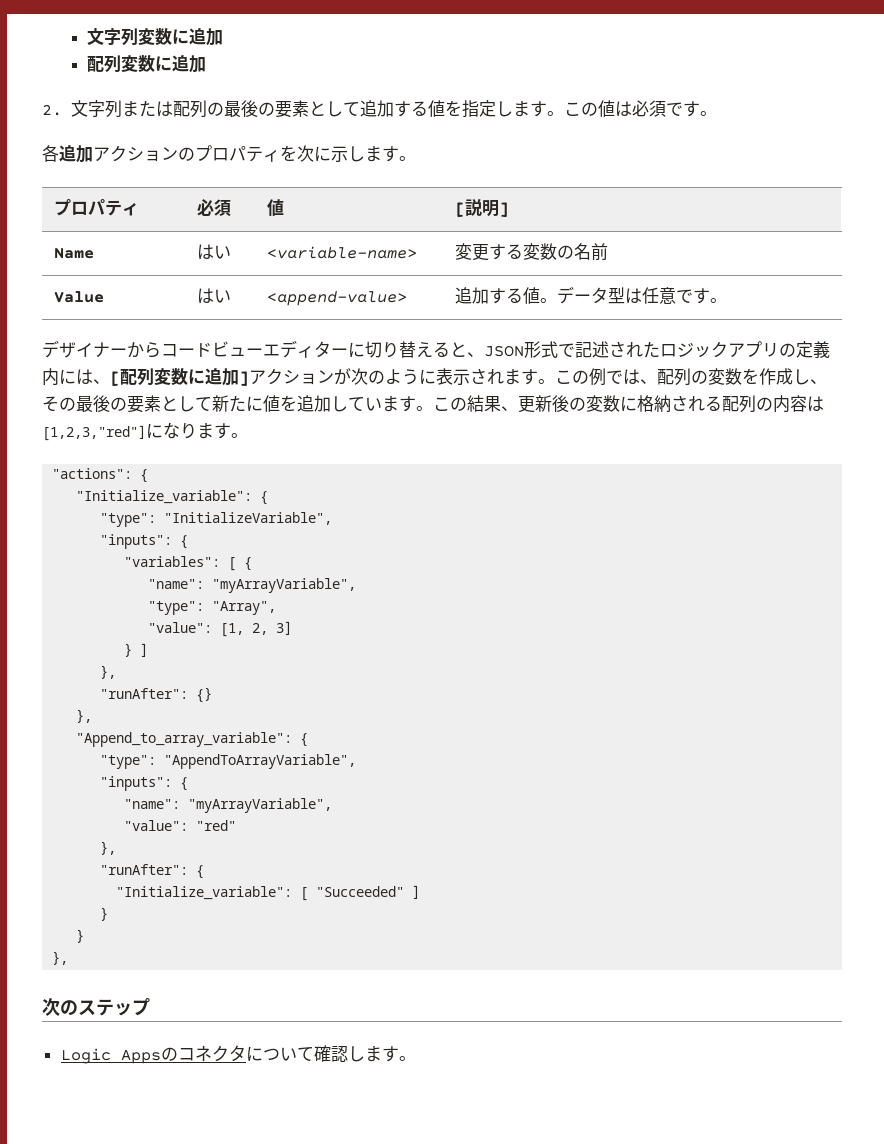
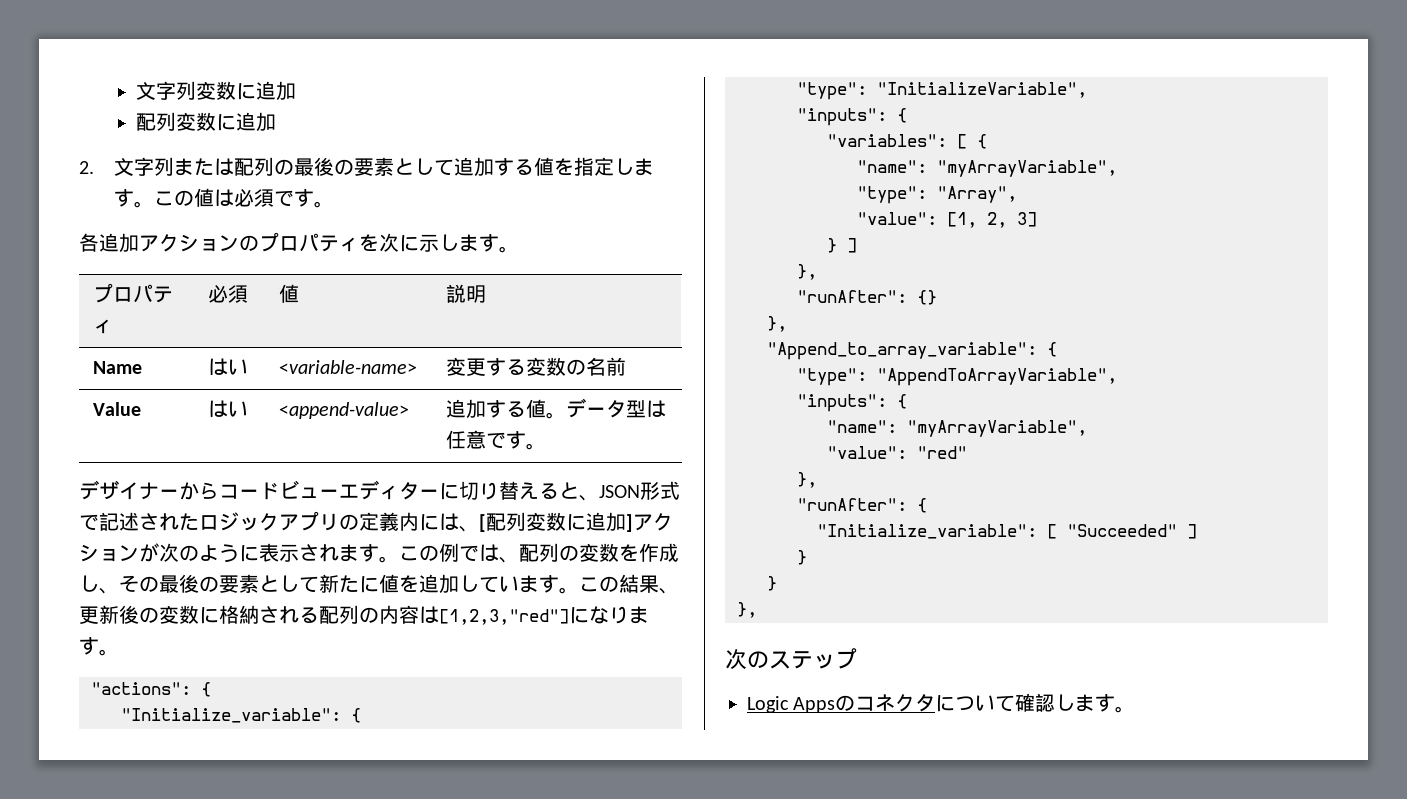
[454,202,465,217] [ -> (300, 293) none
[498,202,509,217] ] -> (487, 294) none

